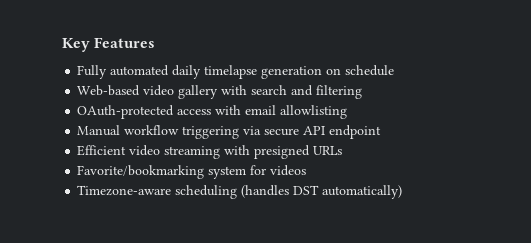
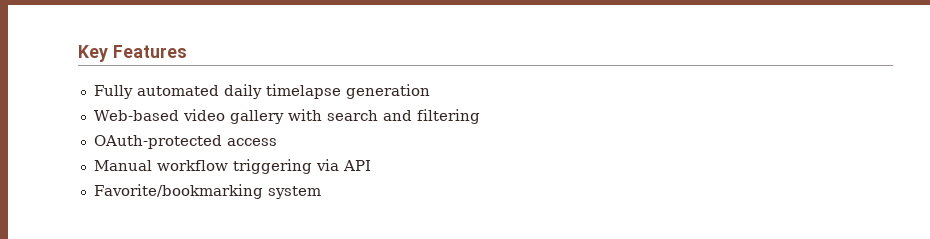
[326,65,395,76] on schedule -> (430, 91) none
[215,105,348,119] with email allowlisting -> (277, 142) none
[264,128,300,136] secure -> (339, 165) none
[329,125,382,139] [77,145,343,159] [77,165,307,179] [77,185,403,199] endpoint // Efficient video streaming with presigned URLs // Favorite/bookmarking system for videos // Timezone-aware scheduling (handles DST automatically) -> [93,184,321,199] // Favorite/bookmarking system

